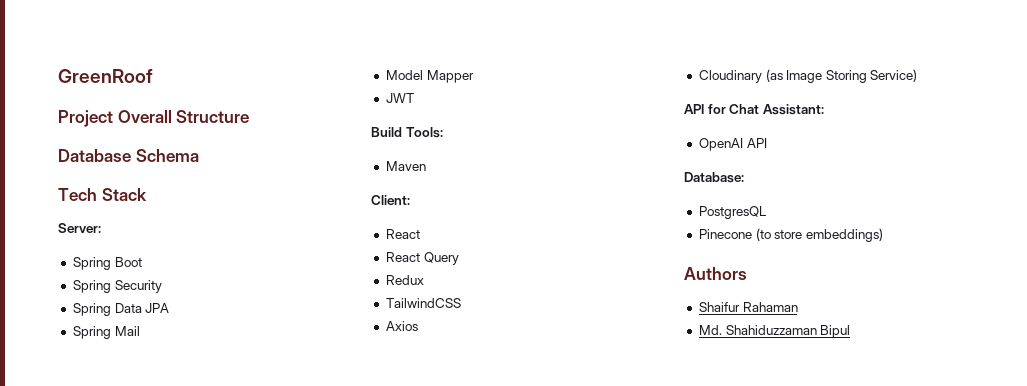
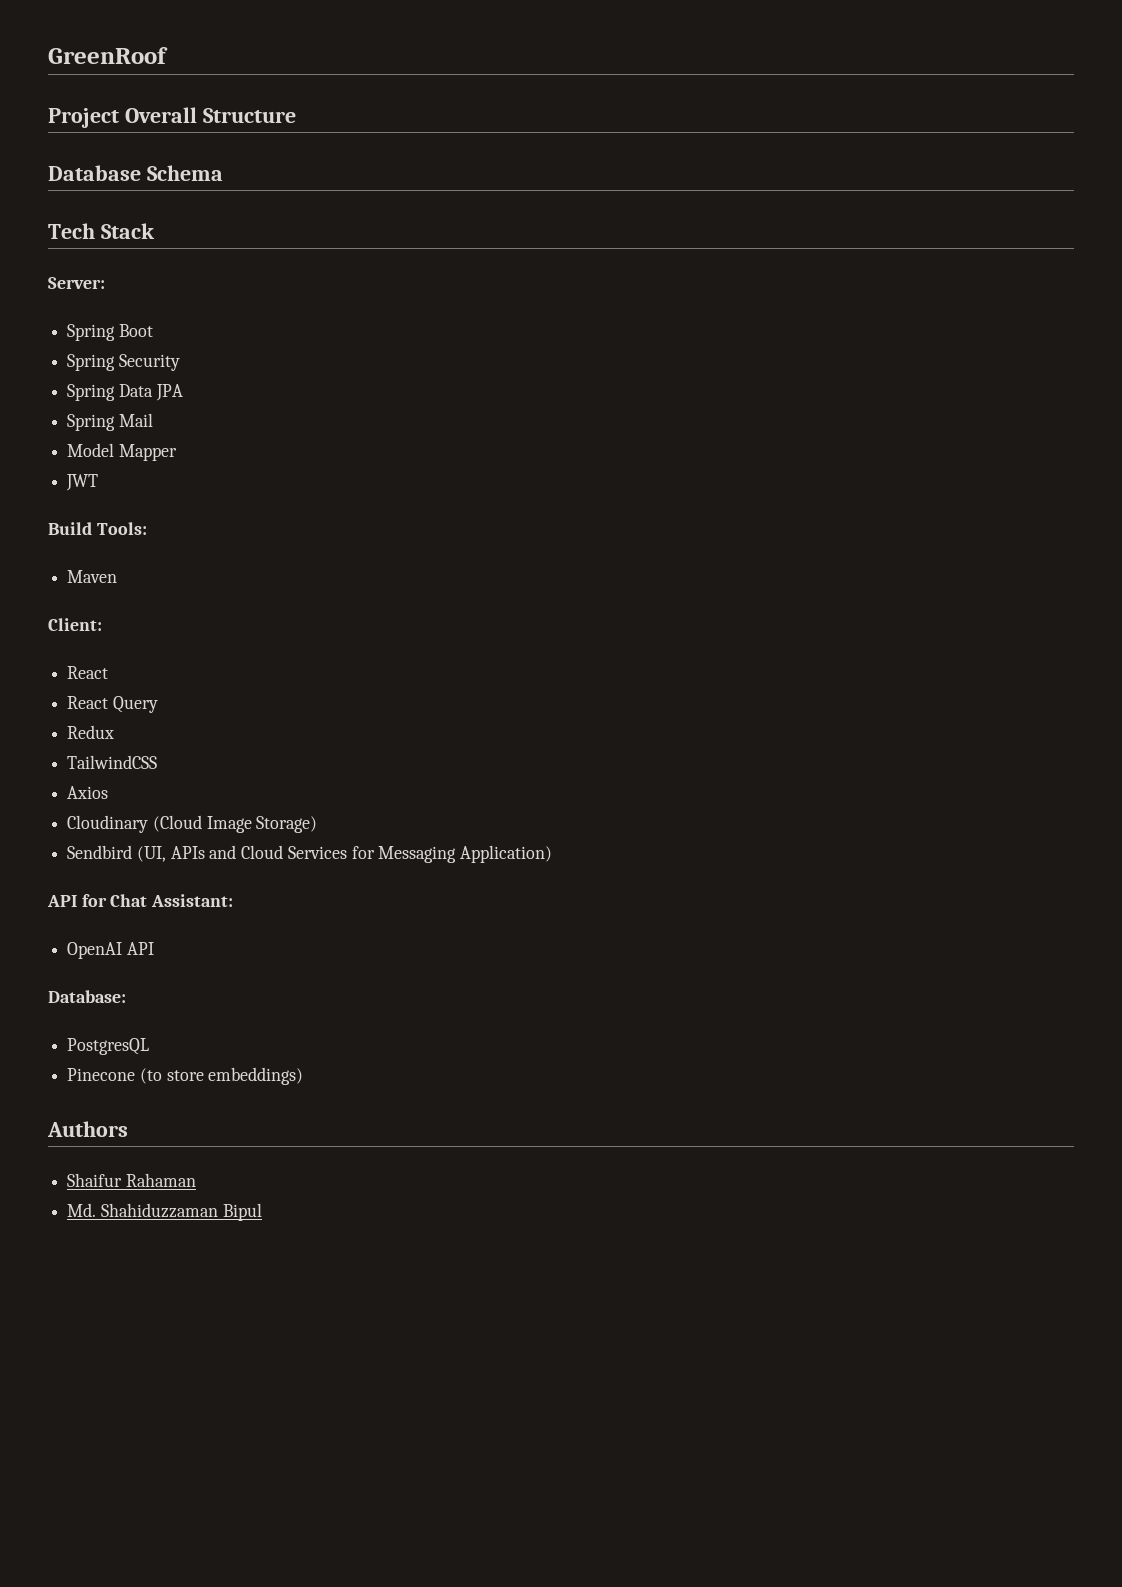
[765,69,918,83] (as Image Storing Service) -> [152,815,318,833] [67,845,553,863] (Cloud Image Storage) // Sendbird (UI, APIs and Cloud Services for Messaging Application)

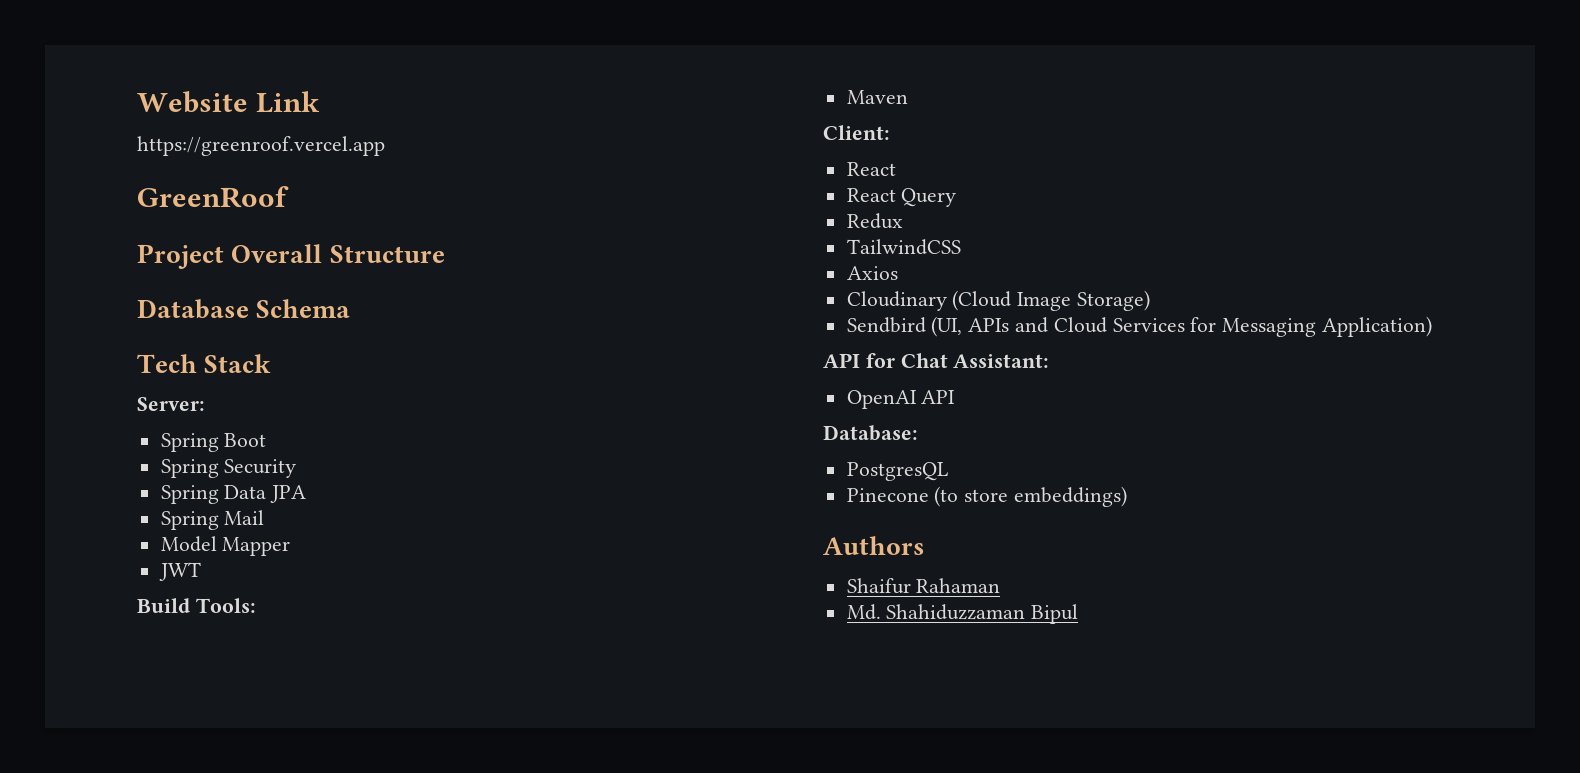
(48, 55) none -> [137,91,321,113] [137,136,385,156] Website Link // https://greenroof.vercel.app //

